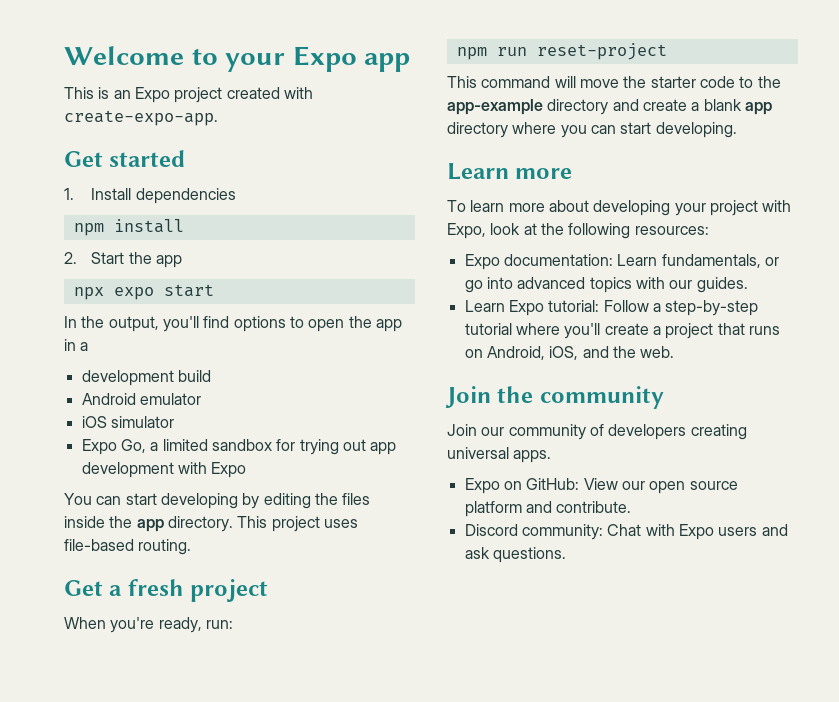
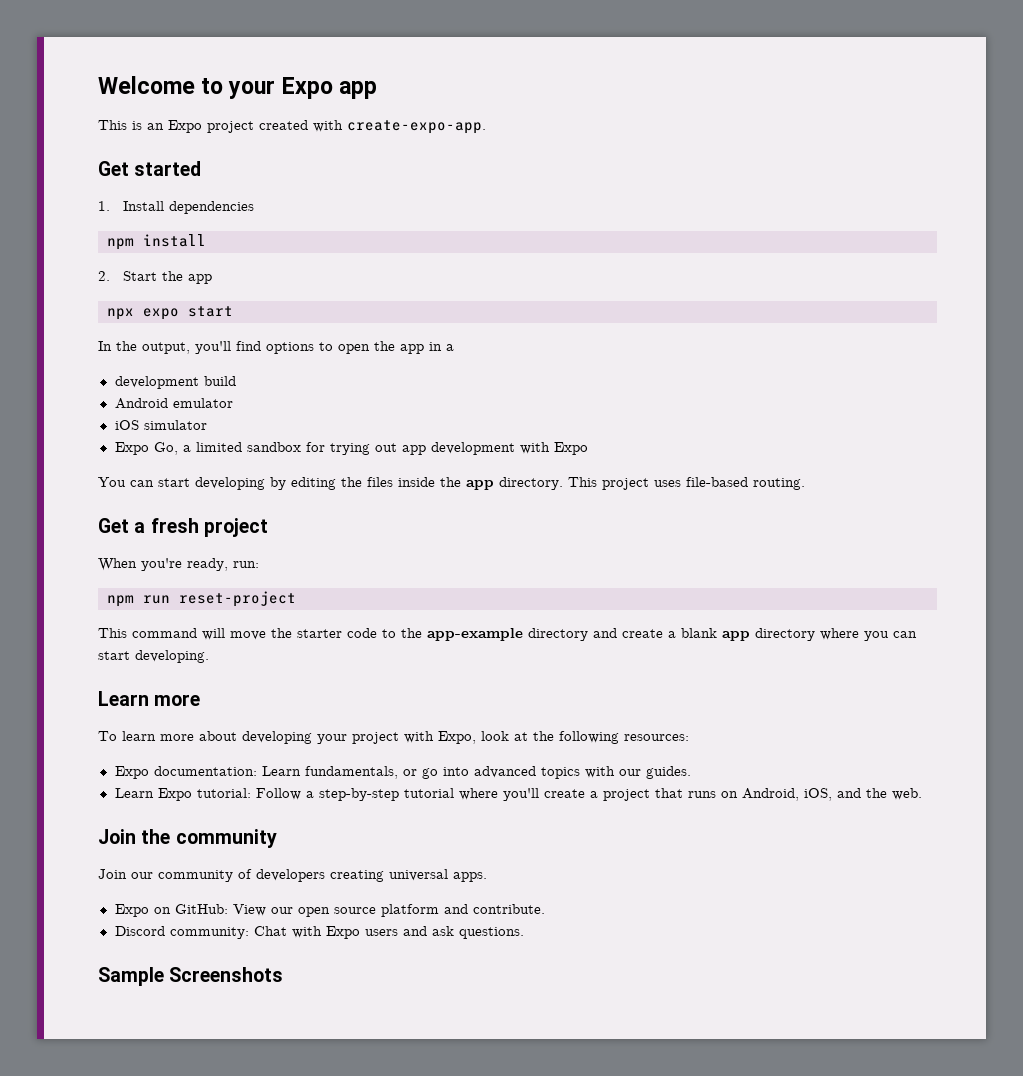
(566, 555) none -> [98,967,284,986] // Sample Screenshots

